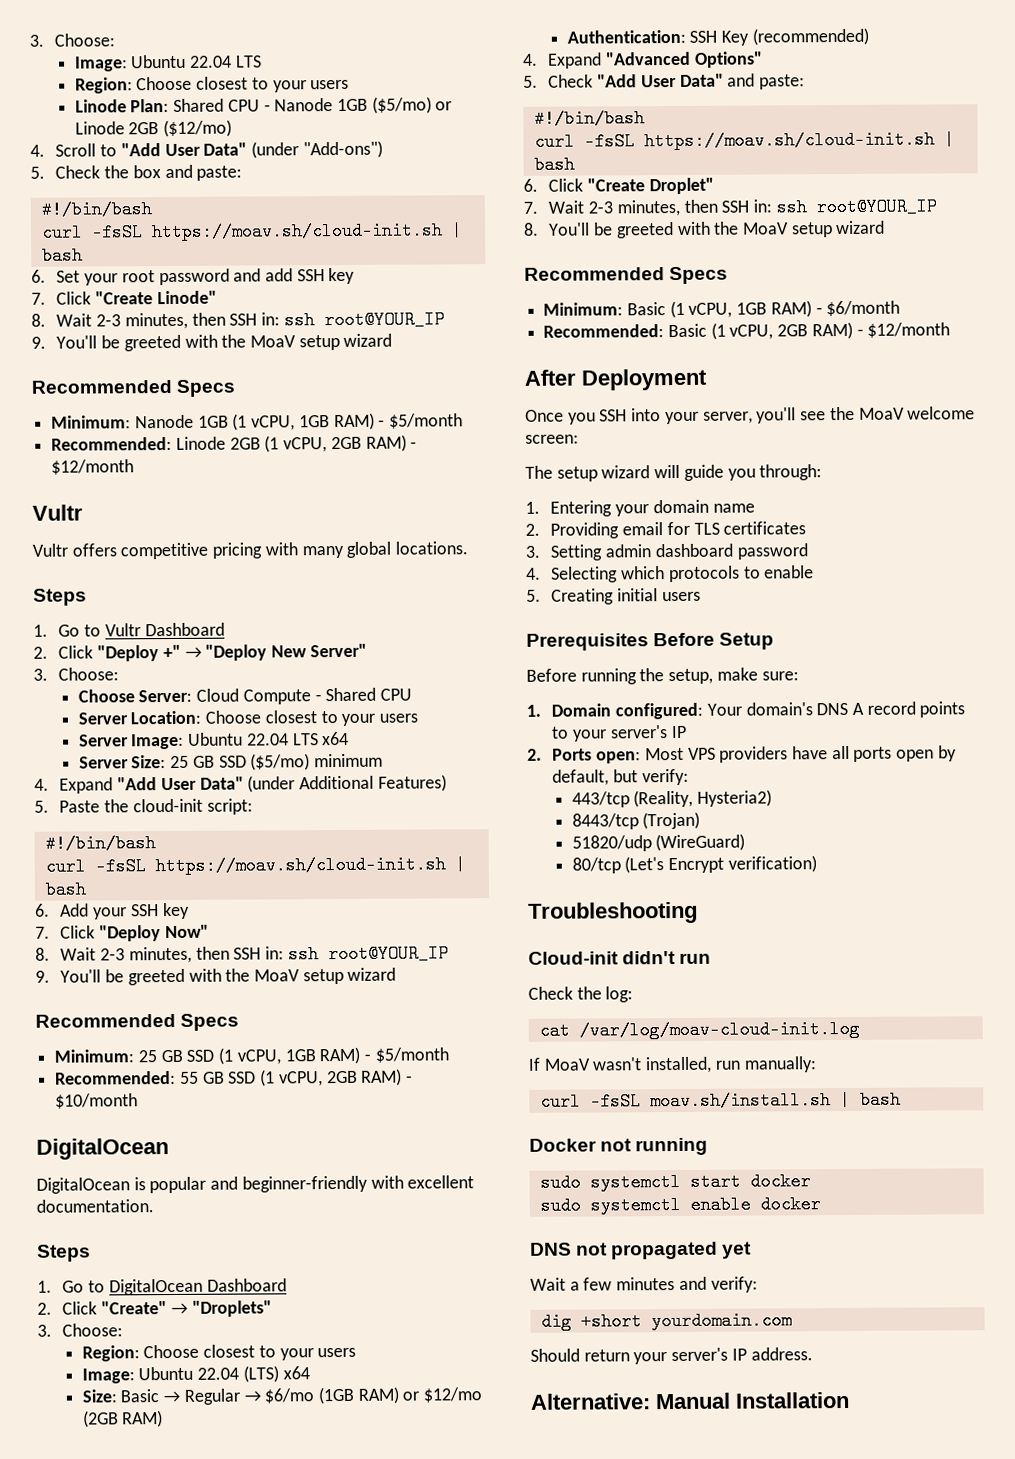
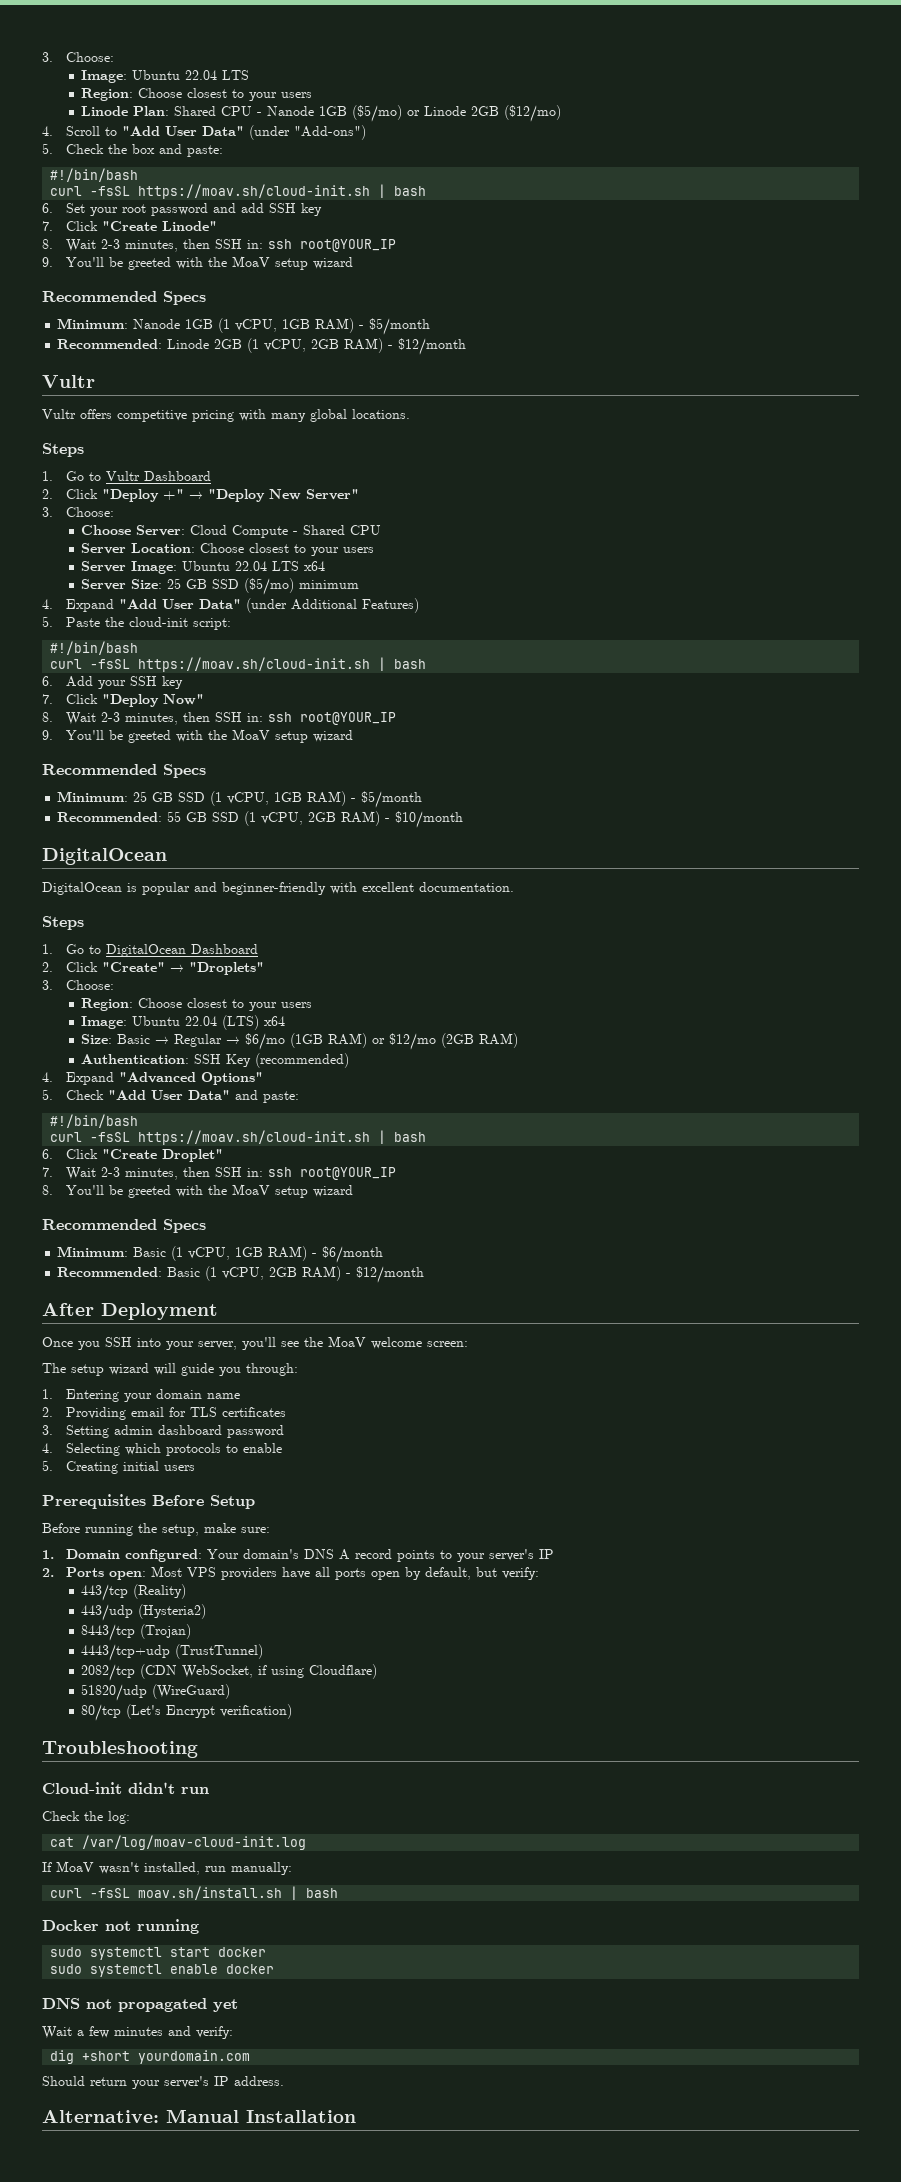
[633,789,773,808] (Reality, Hysteria2) -> [133,1584,187,1599] [81,1604,207,1621] (Reality) // 443/udp (Hysteria2)
(701, 820) none -> [81,1644,264,1661] [81,1664,378,1681] // 4443/tcp+udp (TrustTunnel) // 2082/tcp (CDN WebSocket, if using Cloudflare)

